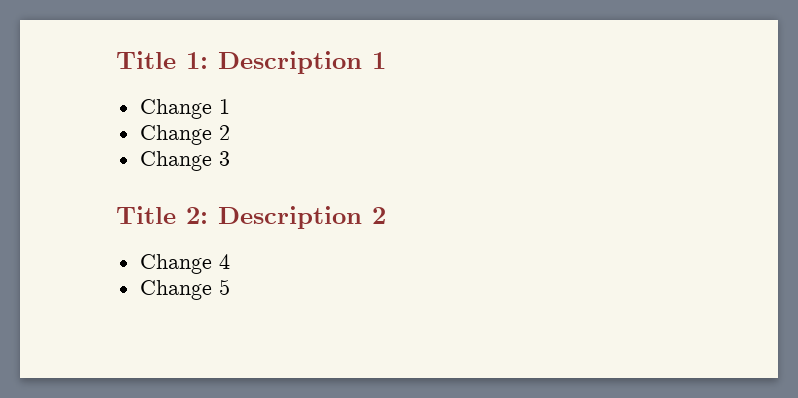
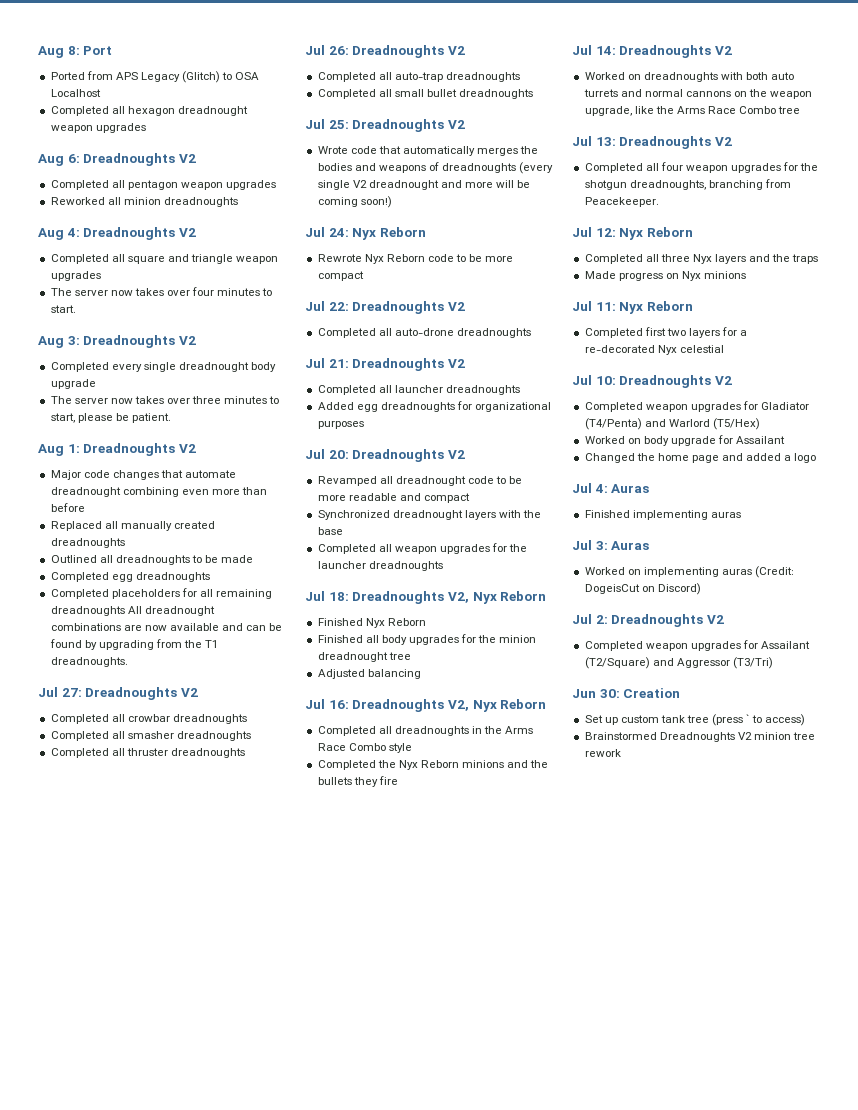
[116,51,386,74] [139,99,230,119] [139,125,230,145] [139,151,230,171] [116,206,386,229] [139,254,230,274] [139,279,230,300] Title 1: Description 1 // Change 1 // Change 2 // Change 3 // Title 2: Description 2 // Change 4 // Change 5 -> [38,46,113,58] [50,71,260,83] [50,89,101,97] [50,106,248,116] [50,123,146,133] [38,153,196,166] [50,180,277,190] [50,197,238,207] [38,227,196,240] [50,254,279,264] [50,271,101,281] [50,287,273,296] [50,305,76,313] [38,335,196,348] [50,362,277,372] [50,379,96,389] [50,396,280,404] [50,413,171,423] [38,443,196,456] [50,470,237,480] [50,487,268,497] [50,503,85,512] [50,521,215,531] [50,538,125,548] [50,555,254,565] [50,572,210,582] [50,588,273,599] [50,606,215,616] [50,623,283,631] [49,639,219,650] [50,657,128,667] [38,687,198,700] [50,714,247,724] [50,731,251,741] [50,748,245,758] [305,45,465,58] [317,72,520,82] [317,89,534,99] [305,119,465,132] [317,146,539,156] [317,162,554,174] [317,180,531,190] [317,196,392,208] [305,227,426,240] [317,254,514,264] [317,271,364,281] [305,301,465,314] [317,328,531,338] [305,358,465,371] [317,385,520,395] [317,401,552,412] [317,421,364,429] [305,449,465,462] [317,476,523,486] [317,493,470,503] [317,510,542,520] [317,527,343,535] [317,543,528,554] [317,561,443,571] [305,591,547,604] [317,618,426,628] [317,634,537,645] [317,652,411,662] [317,669,421,679] [305,699,547,712] [317,726,534,736] [317,743,412,753] [317,760,549,770] [317,776,398,787] [572,45,732,58] [584,72,795,82] [583,89,813,99] [584,106,801,116] [572,136,732,149] [584,162,819,173] [584,179,791,190] [584,197,659,207] [572,227,693,240] [584,254,819,264] [584,271,747,281] [572,301,693,314] [584,327,748,338] [584,345,724,355] [572,375,732,388] [584,401,810,412] [584,418,760,430] [584,435,786,446] [584,453,817,463] [572,483,650,493] [584,510,741,520] [572,540,650,550] [584,566,795,578] [584,583,701,595] [572,614,724,627] [584,640,811,651] [584,657,773,669] [572,688,681,698] [584,714,806,726] [584,732,816,742] [584,749,621,757] Aug 8: Port // Ported from APS Legacy (Glitch) to OSA Localhost // Completed all hexagon dreadnought weapon upgrades // Aug 6: Dreadnoughts V2 // Completed all pentagon weapon upgrades // Reworked all minion dreadnoughts // Aug 4: Dreadnoughts V2 // Completed all square and triangle weapon upgrades // The server now takes over four minutes to start. // Aug 3: Dreadnoughts V2 // Completed every single dreadnought body upgrade // The server now takes over three minutes to start, please be patient. // Aug 1: Dreadnoughts V2 // Major code changes that automate dreadnought combining even more than before // Replaced all manually created dreadnoughts // Outlined all dreadnoughts to be made // Completed egg dreadnoughts // Completed placeholders for all remaining dreadnoughts All dreadnought combinations are now available and can be found by upgrading from the T1 dreadnoughts. // Jul 27: Dreadnoughts V2 // Completed all crowbar dreadnoughts // Completed all smasher dreadnoughts // Completed all thruster dreadnoughts // Jul 26: Dreadnoughts V2 // Completed all auto-trap dreadnoughts // Completed all small bullet dreadnoughts // Jul 25: Dreadnoughts V2 // Wrote code that automatically merges the bodies and weapons of dreadnoughts (every single V2 dreadnought and more will be coming soon!) // Jul 24: Nyx Reborn // Rewrote Nyx Reborn code to be more compact // Jul 22: Dreadnoughts V2 // Completed all auto-drone dreadnoughts // Jul 21: Dreadnoughts V2 // Completed all launcher dreadnoughts // Added egg dreadnoughts for organizational purposes // Jul 20: Dreadnoughts V2 // Revamped all dreadnought code to be more readable and compact // Synchronized dreadnought layers with the base // Completed all weapon upgrades for the launcher dreadnoughts // Jul 18: Dreadnoughts V2, Nyx Reborn // Finished Nyx Reborn // Finished all body upgrades for the minion dreadnought tree // Adjusted balancing // Jul 16: Dreadnoughts V2, Nyx Reborn // Completed all dreadnoughts in the Arms Race Combo style // Completed the Nyx Reborn minions and the bullets they fire // Jul 14: Dreadnoughts V2 // Worked on dreadnoughts with both auto turrets and normal cannons on the weapon upgrade, like the Arms Race Combo tree // Jul 13: Dreadnoughts V2 // Completed all four weapon upgrades for the shotgun dreadnoughts, branching from Peacekeeper. // Jul 12: Nyx Reborn // Completed all three Nyx layers and the traps // Made progress on Nyx minions // Jul 11: Nyx Reborn // Completed first two layers for a re-decorated Nyx celestial // Jul 10: Dreadnoughts V2 // Completed weapon upgrades for Gladiator (T4/Penta) and Warlord (T5/Hex) // Worked on body upgrade for Assailant // Changed the home page and added a logo // Jul 4: Auras // Finished implementing auras // Jul 3: Auras // Worked on implementing auras (Credit: DogeisCut on Discord) // Jul 2: Dreadnoughts V2 // Completed weapon upgrades for Assailant (T2/Square) and Aggressor (T3/Tri) // Jun 30: Creation // Set up custom tank tree (press ` to access) // Brainstormed Dreadnoughts V2 minion tree rework

